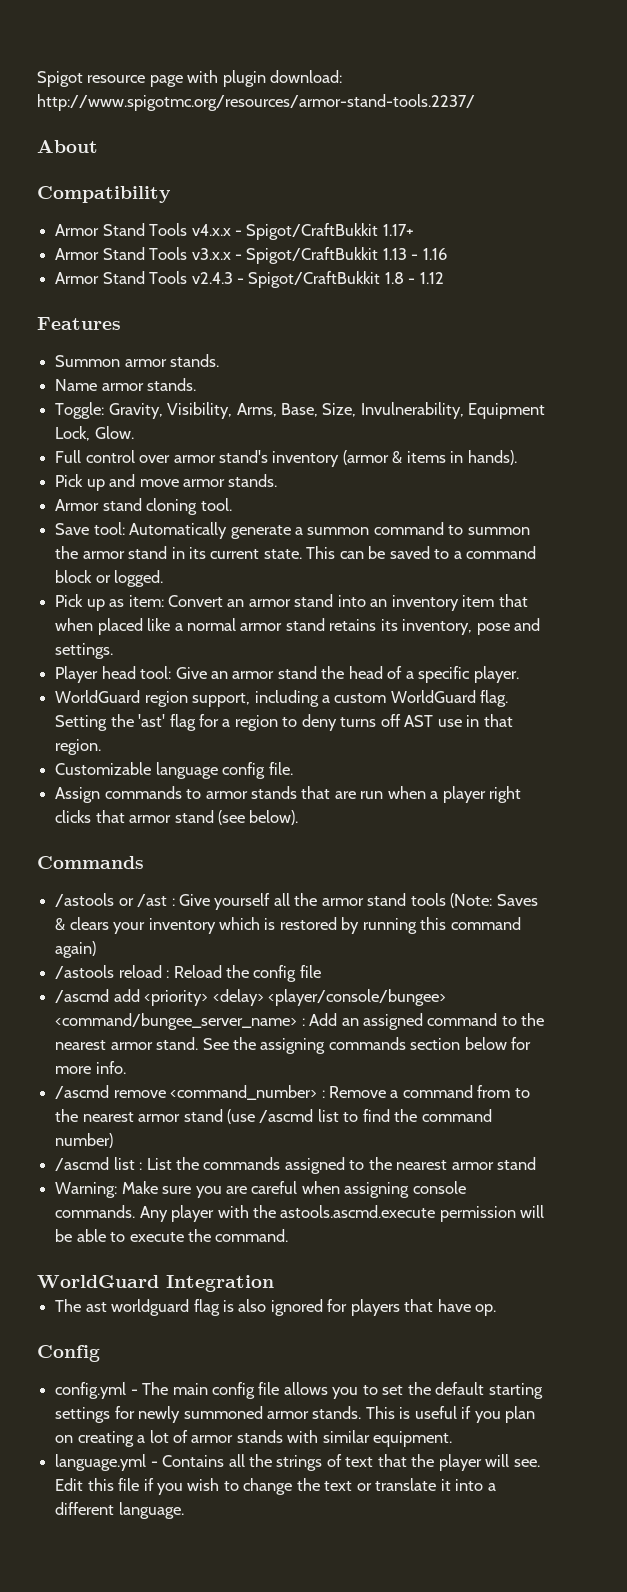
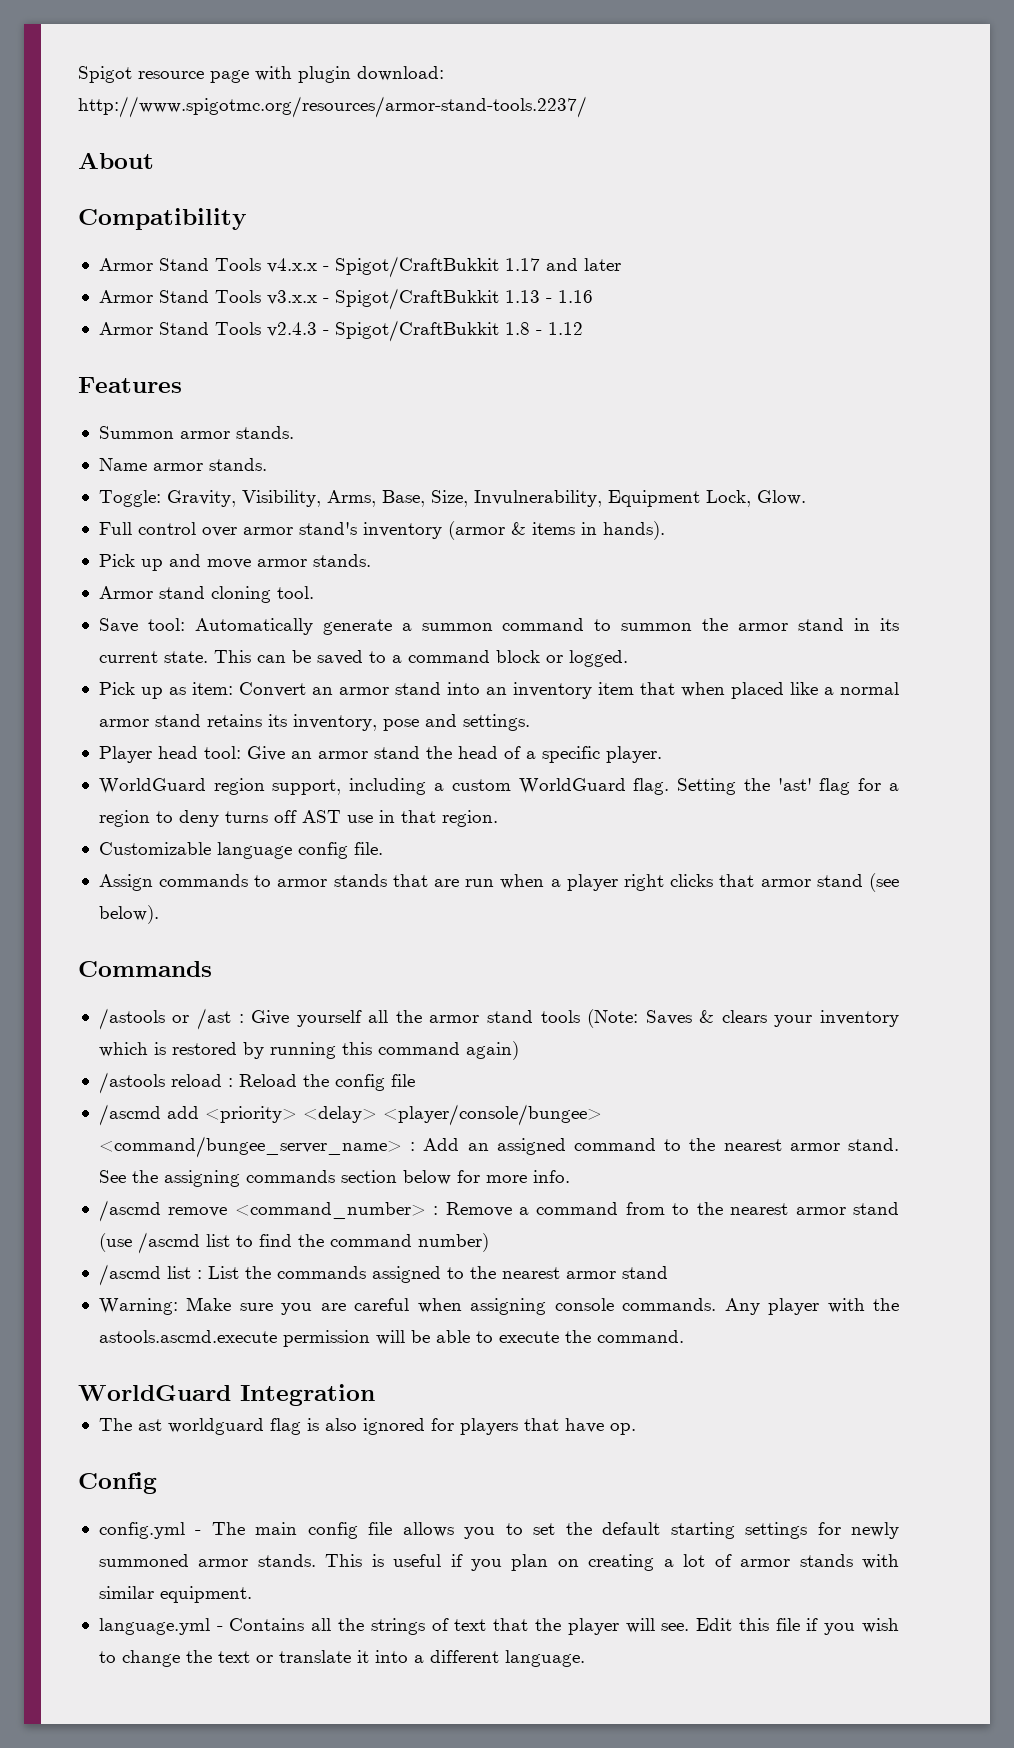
[382,224,414,236] 1.17+ -> [504,258,621,271] 1.17 and later

